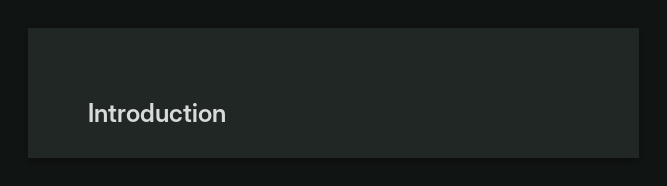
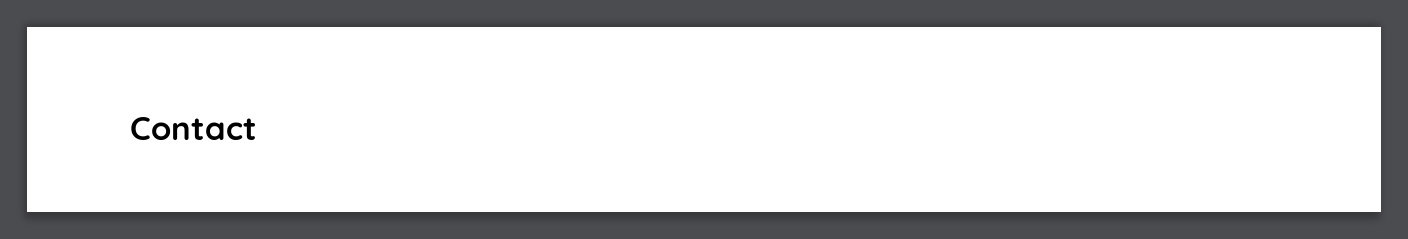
[88,103,226,122] Introduction -> [130,117,257,140] Contact

